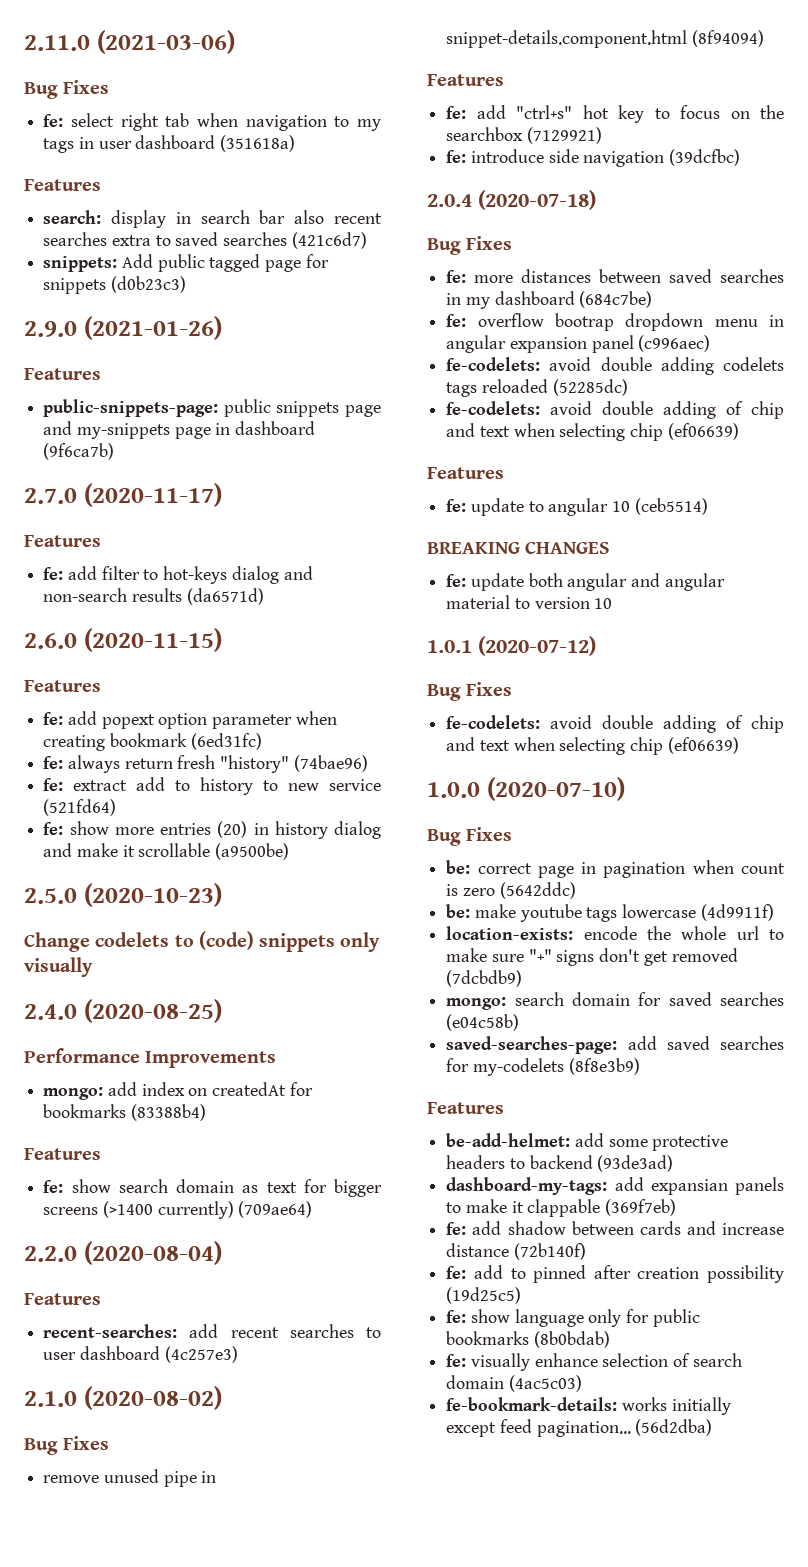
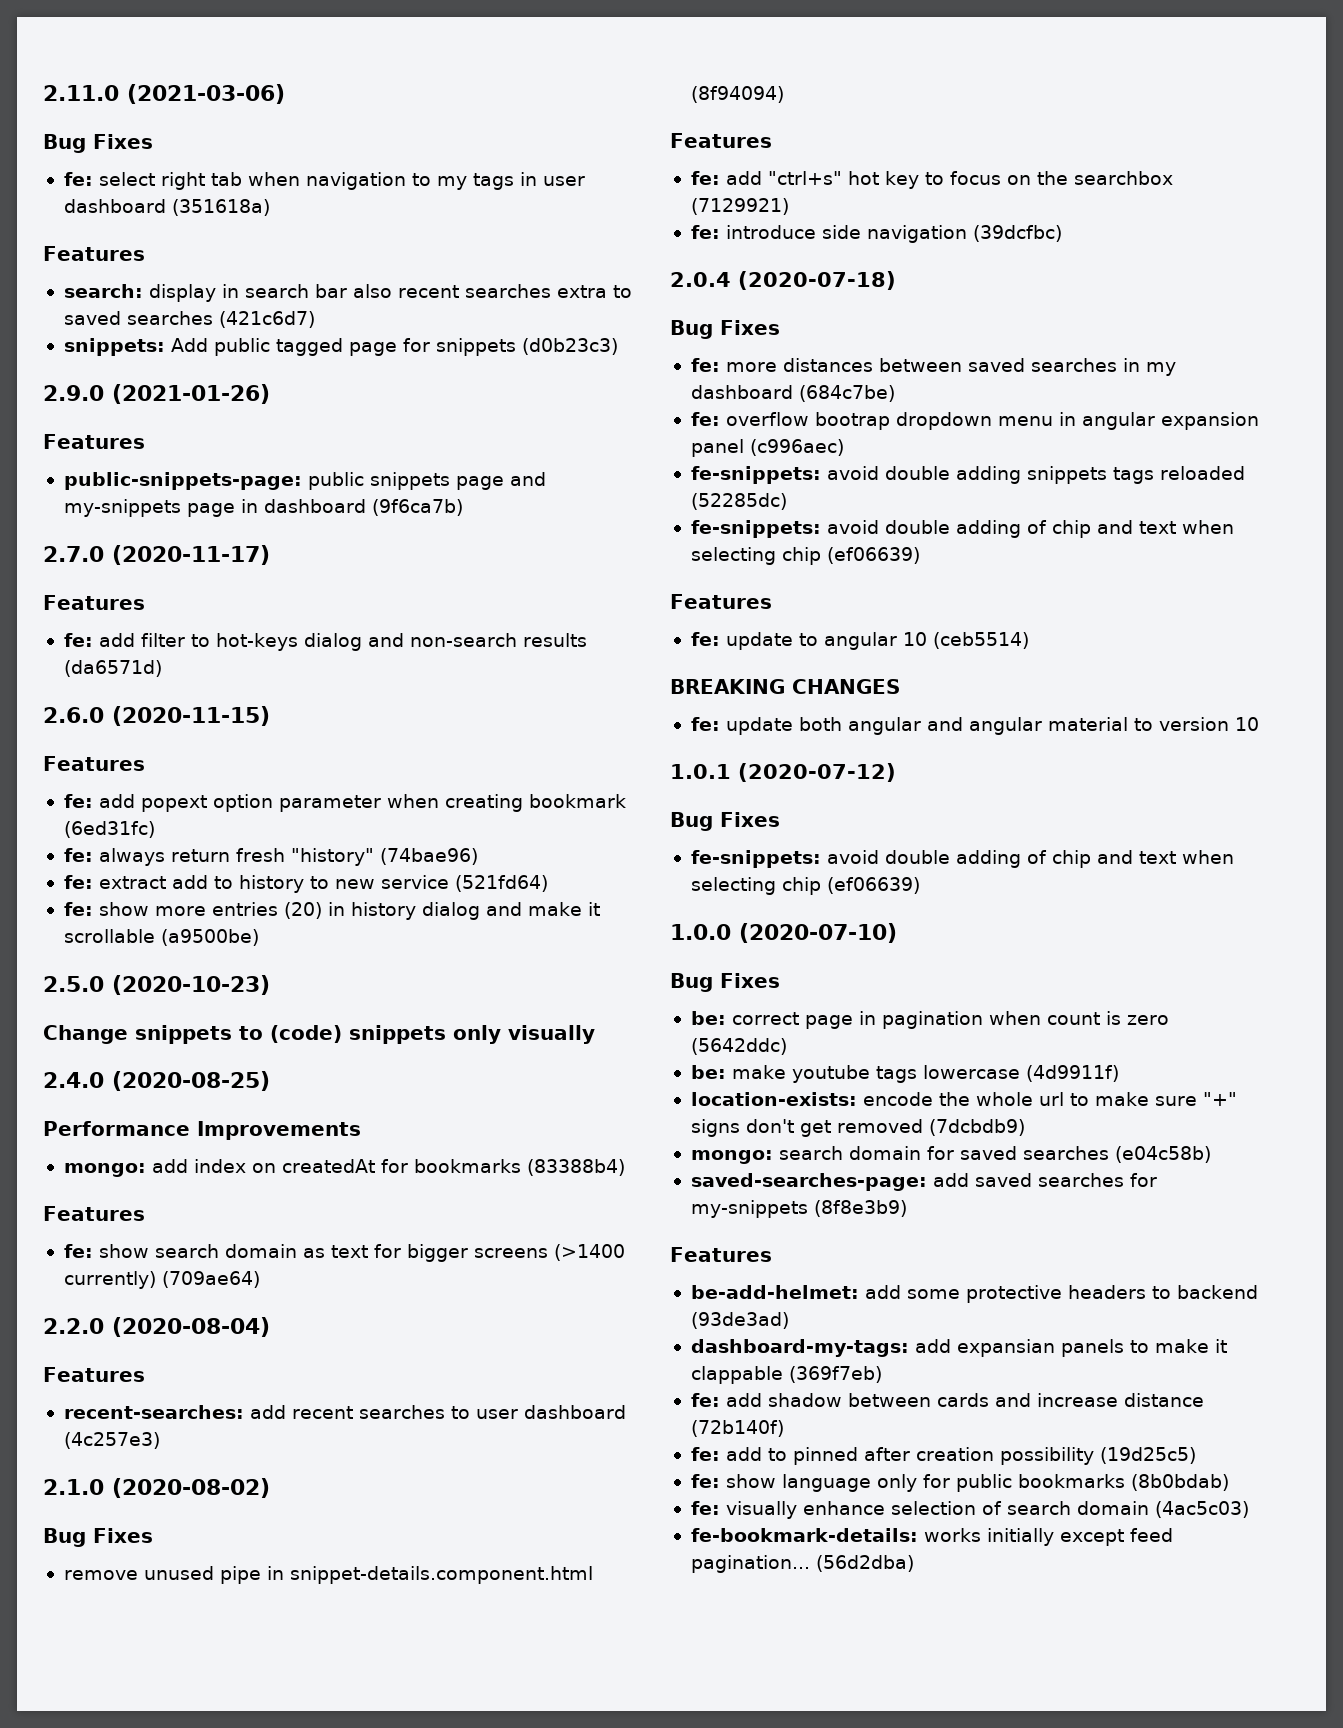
[95,932,170,947] codelets -> [135,1025,232,1044] snippets
[446,357,784,375] fe-codelets: avoid double adding codelets -> [690,466,1107,484] fe-snippets: avoid double adding snippets
[446,401,541,415] fe-codelets: -> [690,520,821,538] fe-snippets:
[446,715,541,729] fe-codelets: -> [690,850,821,868] fe-snippets:
[472,1058,564,1076] my-codelets -> [690,1200,808,1218] my-snippets

